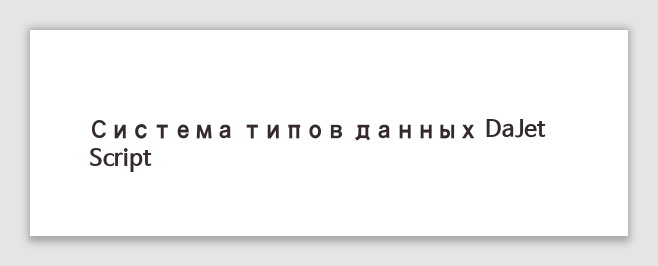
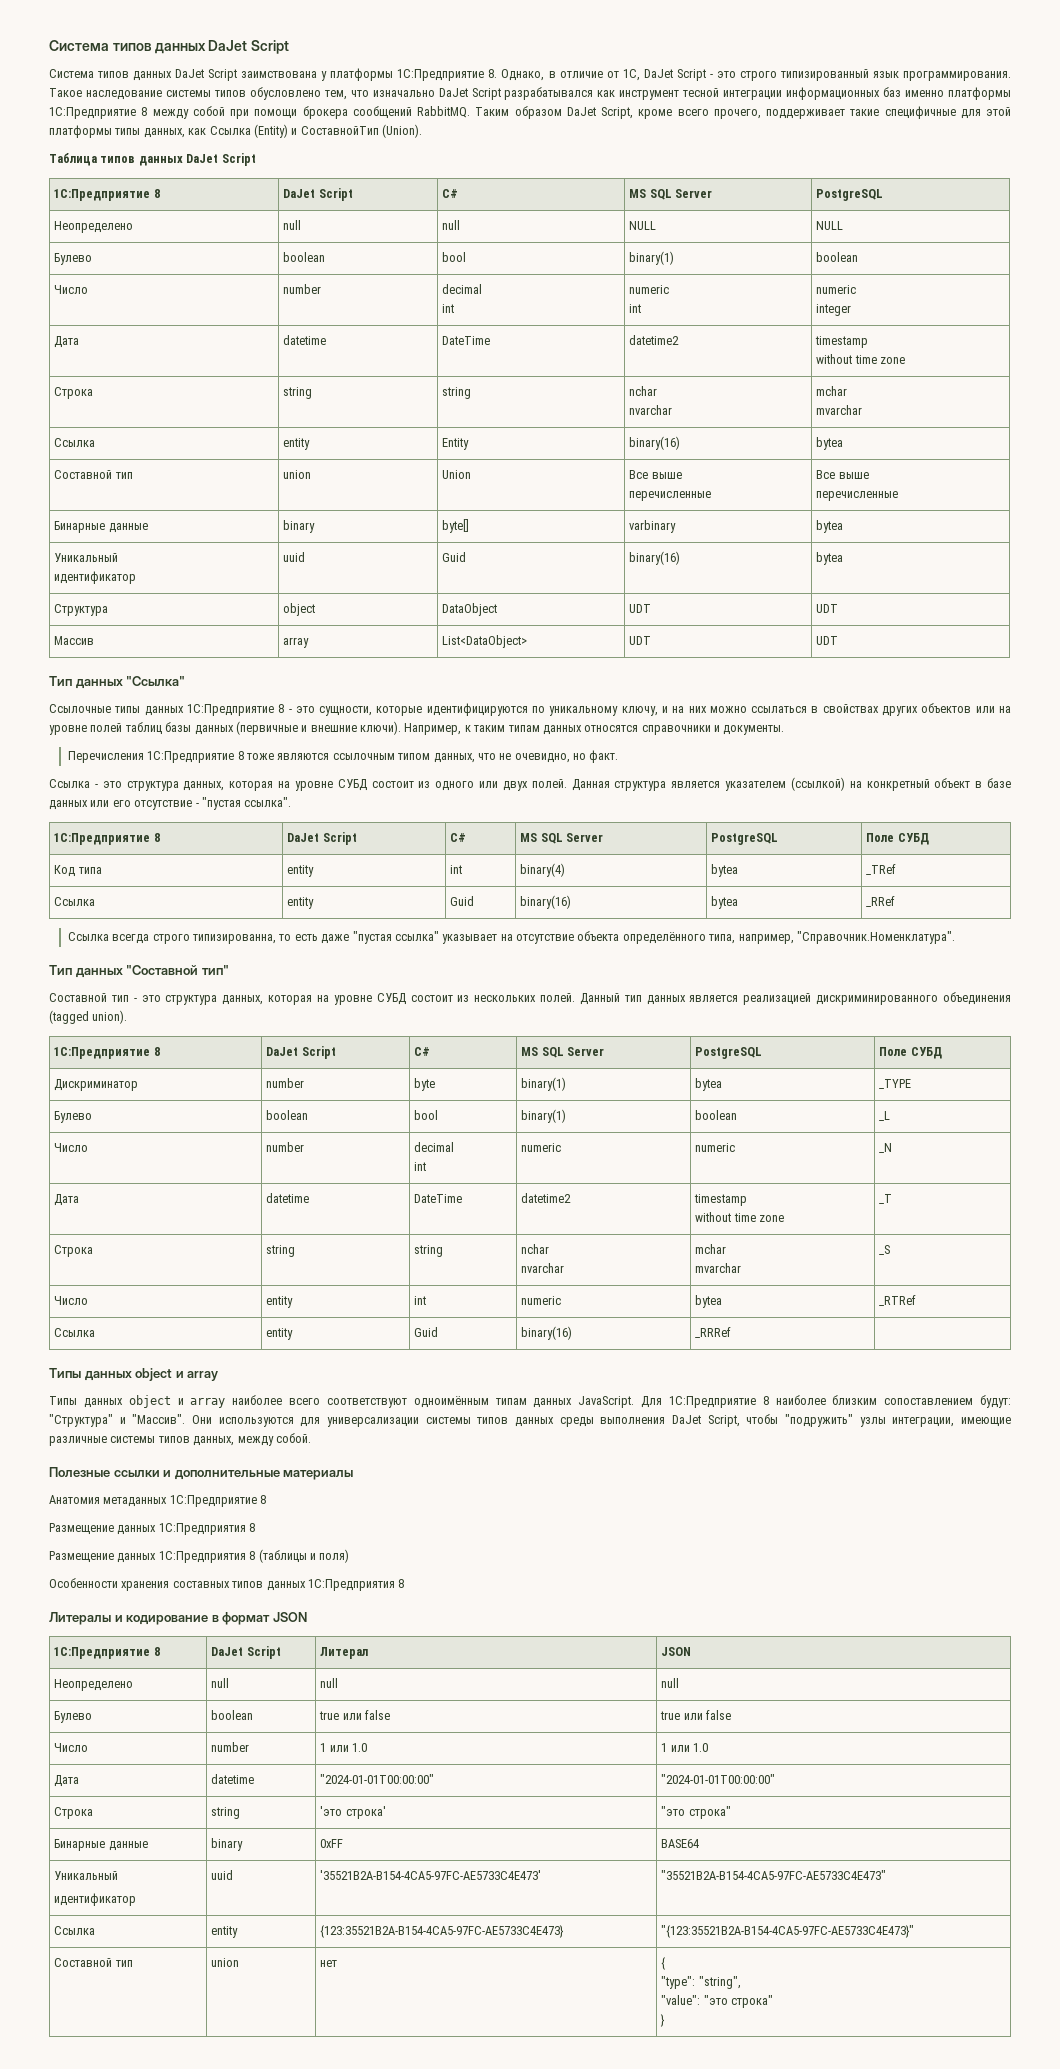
[89,119,547,141] [89,148,152,172] Система типов данных DaJet Script -> [49,40,290,54] [49,68,1011,81] [49,87,1012,100] [49,106,1011,119] [49,124,422,138] [49,153,256,166] [54,189,160,201] [283,188,353,201] [442,189,459,198] [629,189,712,200] [816,189,884,201] [54,221,134,233] [283,220,302,230] [442,220,461,230] [629,221,657,230] [816,221,844,230] [54,253,93,265] [283,252,326,262] [442,252,467,262] [629,251,675,265] [816,252,859,262] [54,285,89,294] [283,284,322,294] [442,284,483,294] [442,304,455,313] [629,285,670,294] [629,304,642,313] [816,285,857,294] [816,304,852,316] [54,336,80,348] [283,335,327,345] [442,336,491,345] [629,335,680,345] [815,336,869,348] [816,354,905,364] [54,387,94,399] [283,387,313,399] [442,387,472,399] [629,386,658,396] [629,405,673,415] [816,386,848,396] [816,405,863,415] [54,438,96,447] [283,438,311,450] [442,438,470,450] [629,436,681,450] [816,437,844,450] [54,470,133,479] [283,470,312,479] [442,470,472,479] [629,470,682,479] [629,491,712,501] [816,470,869,479] [816,491,899,501] [54,521,148,533] [283,520,316,533] [442,519,470,533] [629,520,677,533] [816,520,844,533] [54,553,119,562] [54,571,137,584] [283,552,306,562] [442,552,467,562] [629,551,681,565] [816,552,844,565] [54,604,109,616] [283,603,316,616] [442,603,498,616] [629,604,652,613] [816,604,839,613] [54,636,95,645] [283,637,310,648] [442,635,528,648] [629,636,652,645] [816,636,839,645] [49,676,186,689] [49,703,1012,716] [49,721,785,735] [67,750,619,763] [49,777,1012,791] [49,797,292,810] [54,833,160,845] [287,832,357,845] [450,833,467,842] [520,833,603,844] [711,833,779,845] [866,833,929,845] [54,865,102,877] [287,865,315,877] [450,865,463,874] [520,863,566,877] [711,864,739,877] [866,864,897,875] [54,897,96,906] [287,897,315,909] [450,896,475,906] [520,895,572,909] [711,896,739,909] [866,896,896,907] [67,931,955,944] [49,965,229,978] [49,992,1012,1005] [49,1010,128,1024] [54,1047,160,1059] [266,1046,336,1059] [414,1047,431,1056] [521,1047,604,1058] [695,1047,763,1059] [879,1047,942,1059] [54,1079,139,1091] [266,1078,305,1088] [414,1078,436,1091] [521,1077,567,1091] [695,1078,723,1091] [879,1079,912,1089] [54,1111,93,1123] [266,1110,309,1120] [414,1110,439,1120] [521,1109,567,1123] [695,1110,738,1120] [879,1111,891,1121] [54,1143,89,1152] [266,1142,305,1152] [414,1142,455,1152] [414,1162,427,1171] [521,1143,562,1152] [695,1143,736,1152] [879,1143,893,1153] [54,1194,80,1206] [266,1193,310,1203] [414,1194,463,1203] [521,1193,572,1203] [694,1194,748,1206] [695,1212,784,1222] [879,1194,893,1204] [54,1245,94,1257] [266,1245,296,1257] [414,1245,444,1257] [521,1244,550,1254] [521,1263,565,1273] [695,1244,727,1254] [695,1263,742,1273] [879,1245,891,1255] [54,1296,89,1305] [266,1296,294,1308] [414,1296,427,1305] [521,1296,562,1305] [695,1295,723,1308] [879,1295,917,1306] [54,1328,96,1337] [266,1328,294,1340] [414,1327,439,1337] [521,1326,573,1340] [695,1327,732,1338] [49,1368,219,1381] [49,1395,1012,1408] [49,1414,1011,1427] [49,1433,311,1446] [49,1467,354,1480] [49,1495,267,1507] [49,1523,256,1535] [49,1549,350,1563] [49,1578,405,1591] [49,1612,307,1625] [54,1647,160,1659] [211,1646,281,1659] [320,1647,369,1659] [661,1647,692,1656] [54,1679,134,1691] [211,1678,230,1688] [320,1678,339,1688] [661,1678,680,1688] [54,1711,93,1723] [211,1710,254,1720] [319,1710,390,1720] [660,1710,731,1720] [54,1743,89,1752] [211,1742,250,1752] [320,1743,367,1752] [661,1743,708,1752] [54,1775,80,1787] [211,1774,255,1784] [320,1774,435,1784] [661,1774,776,1784] [54,1807,94,1819] [211,1807,241,1819] [320,1806,386,1819] [661,1806,731,1819] [54,1839,148,1851] [211,1838,244,1851] [320,1839,344,1848] [661,1839,700,1848] [54,1871,119,1880] [54,1893,137,1906] [211,1870,234,1880] [320,1870,542,1880] [661,1870,887,1880] [54,1926,96,1935] [211,1926,239,1938] [320,1925,565,1938] [661,1925,915,1938] [54,1958,133,1967] [211,1958,240,1967] [320,1960,338,1967] [661,1957,666,1970] [661,1976,741,1989] [661,1995,773,2008] [660,2014,666,2027] Система типов данных DaJet Script // Система типов данных DaJet Script заимствована у платформы 1С:Предприятие 8. Однако, в отличие от 1С, DaJet Script - это строго типизированный язык программирования. Такое наследование системы типов обусловлено тем, что изначально DaJet Script разрабатывался как инструмент тесной интеграции информационных баз именно платформы 1С:Предприятие 8 между собой при помощи брокера сообщений RabbitMQ. Таким образом DaJet Script, кроме всего прочего, поддерживает такие специфичные для этой платформы типы данных, как Ссылка (Entity) и СоставнойТип (Union). // Таблица типов данных DaJet Script // 1С:Предприятие 8 | DaJet Script | C# | MS SQL Server | PostgreSQL // Неопределено | null | null | NULL | NULL // Булево | boolean | bool | binary(1) | boolean // Число | number | decimal // int | numeric // int | numeric // integer // Дата | datetime | DateTime | datetime2 | timestamp // without time zone // Строка | string | string | nchar // nvarchar | mchar // mvarchar // Ссылка | entity | Entity | binary(16) | bytea // Составной тип | union | Union | Все выше // перечисленные | Все выше // перечисленные // Бинарные данные | binary | byte[] | varbinary | bytea // Уникальный // идентификатор | uuid | Guid | binary(16) | bytea // Структура | object | DataObject | UDT | UDT // Массив | array | List<DataObject> | UDT | UDT // Тип данных "Ссылка" // Ссылочные типы данных 1С:Предприятие 8 - это сущности, которые идентифицируются по уникальному ключу, и на них можно ссылаться в свойствах других объектов или на уровне полей таблиц базы данных (первичные и внешние ключи). Например, к таким типам данных относятся справочники и документы. // Перечисления 1С:Предприятие 8 тоже являются ссылочным типом данных, что не очевидно, но факт. // Ссылка - это структура данных, которая на уровне СУБД состоит из одного или двух полей. Данная структура является указателем (ссылкой) на конкретный объект в базе данных или его отсутствие - "пустая ссылка". // 1С:Предприятие 8 | DaJet Script | C# | MS SQL Server | PostgreSQL | Поле СУБД // Код типа | entity | int | binary(4) | bytea | _TRef // Ссылка | entity | Guid | binary(16) | bytea | _RRef // Ссылка всегда строго типизированна, то есть даже "пустая ссылка" указывает на отсутствие объекта определённого типа, например, "Справочник.Номенклатура". // Тип данных "Составной тип" // Составной тип - это структура данных, которая на уровне СУБД состоит из нескольких полей. Данный тип данных является реализацией дискриминированного объединения (tagged union). // 1С:Предприятие 8 | DaJet Script | C# | MS SQL Server | PostgreSQL | Поле СУБД // Дискриминатор | number | byte | binary(1) | bytea | _TYPE // Булево | boolean | bool | binary(1) | boolean | _L // Число | number | decimal // int | numeric | numeric | _N // Дата | datetime | DateTime | datetime2 | timestamp // without time zone | _T // Строка | string | string | nchar // nvarchar | mchar // mvarchar | _S // Число | entity | int | numeric | bytea | _RTRef // Ссылка | entity | Guid | binary(16) | _RRRef | // Типы данных object и array // Типы данных object и array наиболее всего соответствуют одноимённым типам данных JavaScript. Для 1С:Предприятие 8 наиболее близким сопоставлением будут: "Структура" и "Массив". Они используются для универсализации системы типов данных среды выполнения DaJet Script, чтобы "подружить" узлы интеграции, имеющие различные системы типов данных, между собой. // Полезные ссылки и дополнительные материалы // Анатомия метаданных 1С:Предприятие 8 // Размещение данных 1С:Предприятия 8 // Размещение данных 1С:Предприятия 8 (таблицы и поля) // Особенности хранения составных типов данных 1С:Предприятия 8 // Литералы и кодирование в формат JSON // 1С:Предприятие 8 | DaJet Script | Литерал | JSON // Неопределено | null | null | null // Булево | boolean | true или false | true или false // Число | number | 1 или 1.0 | 1 или 1.0 // Дата | datetime | "2024-01-01T00:00:00" | "2024-01-01T00:00:00" // Строка | string | 'это строка' | "это строка" // Бинарные данные | binary | 0xFF | BASE64 // Уникальный // идентификатор | uuid | '35521B2A-B154-4CA5-97FC-AE5733C4E473' | "35521B2A-B154-4CA5-97FC-AE5733C4E473" // Ссылка | entity | {123:35521B2A-B154-4CA5-97FC-AE5733C4E473} | "{123:35521B2A-B154-4CA5-97FC-AE5733C4E473}" // Составной тип | union | нет | { // "type": "string", // "value": "это строка" // }

